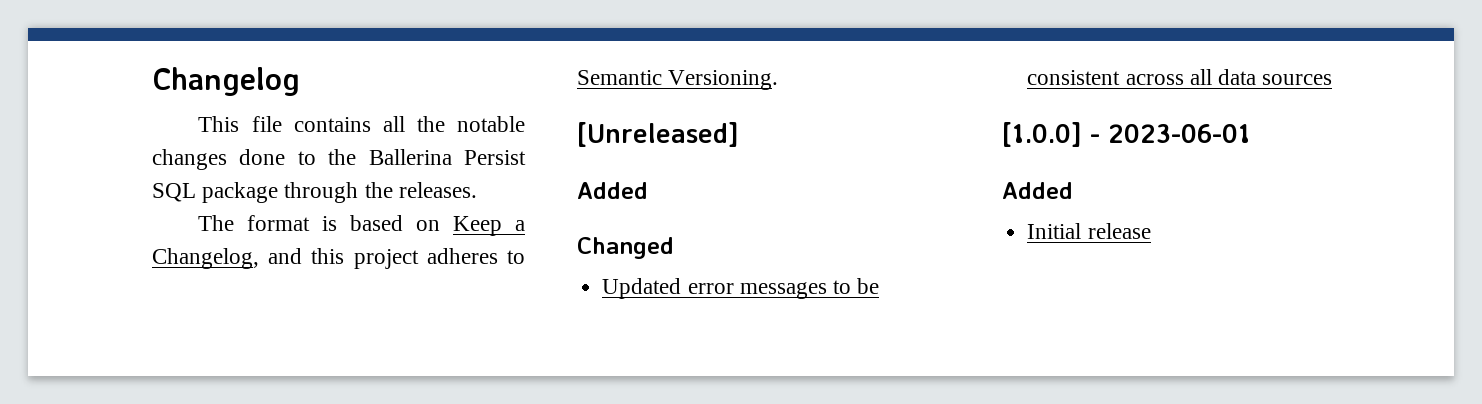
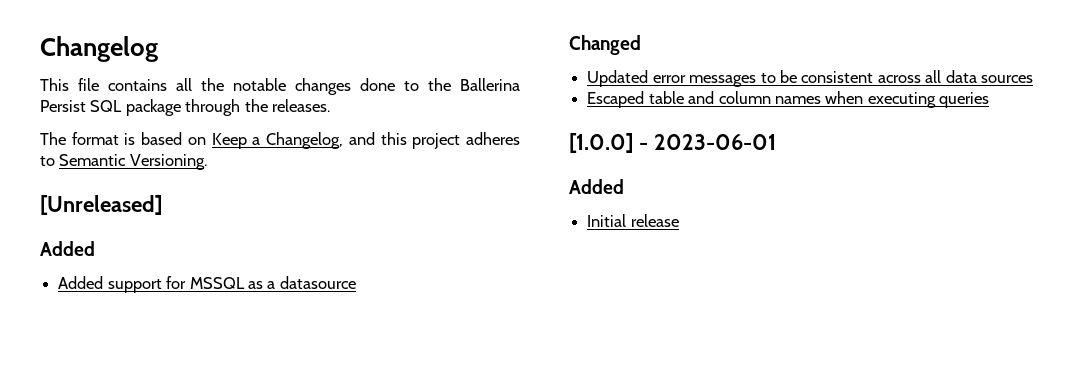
(648, 190) none -> [58,276,356,293] // Added support for MSSQL as a datasource
(1333, 79) none -> [587,91,990,108] // Escaped table and column names when executing queries

